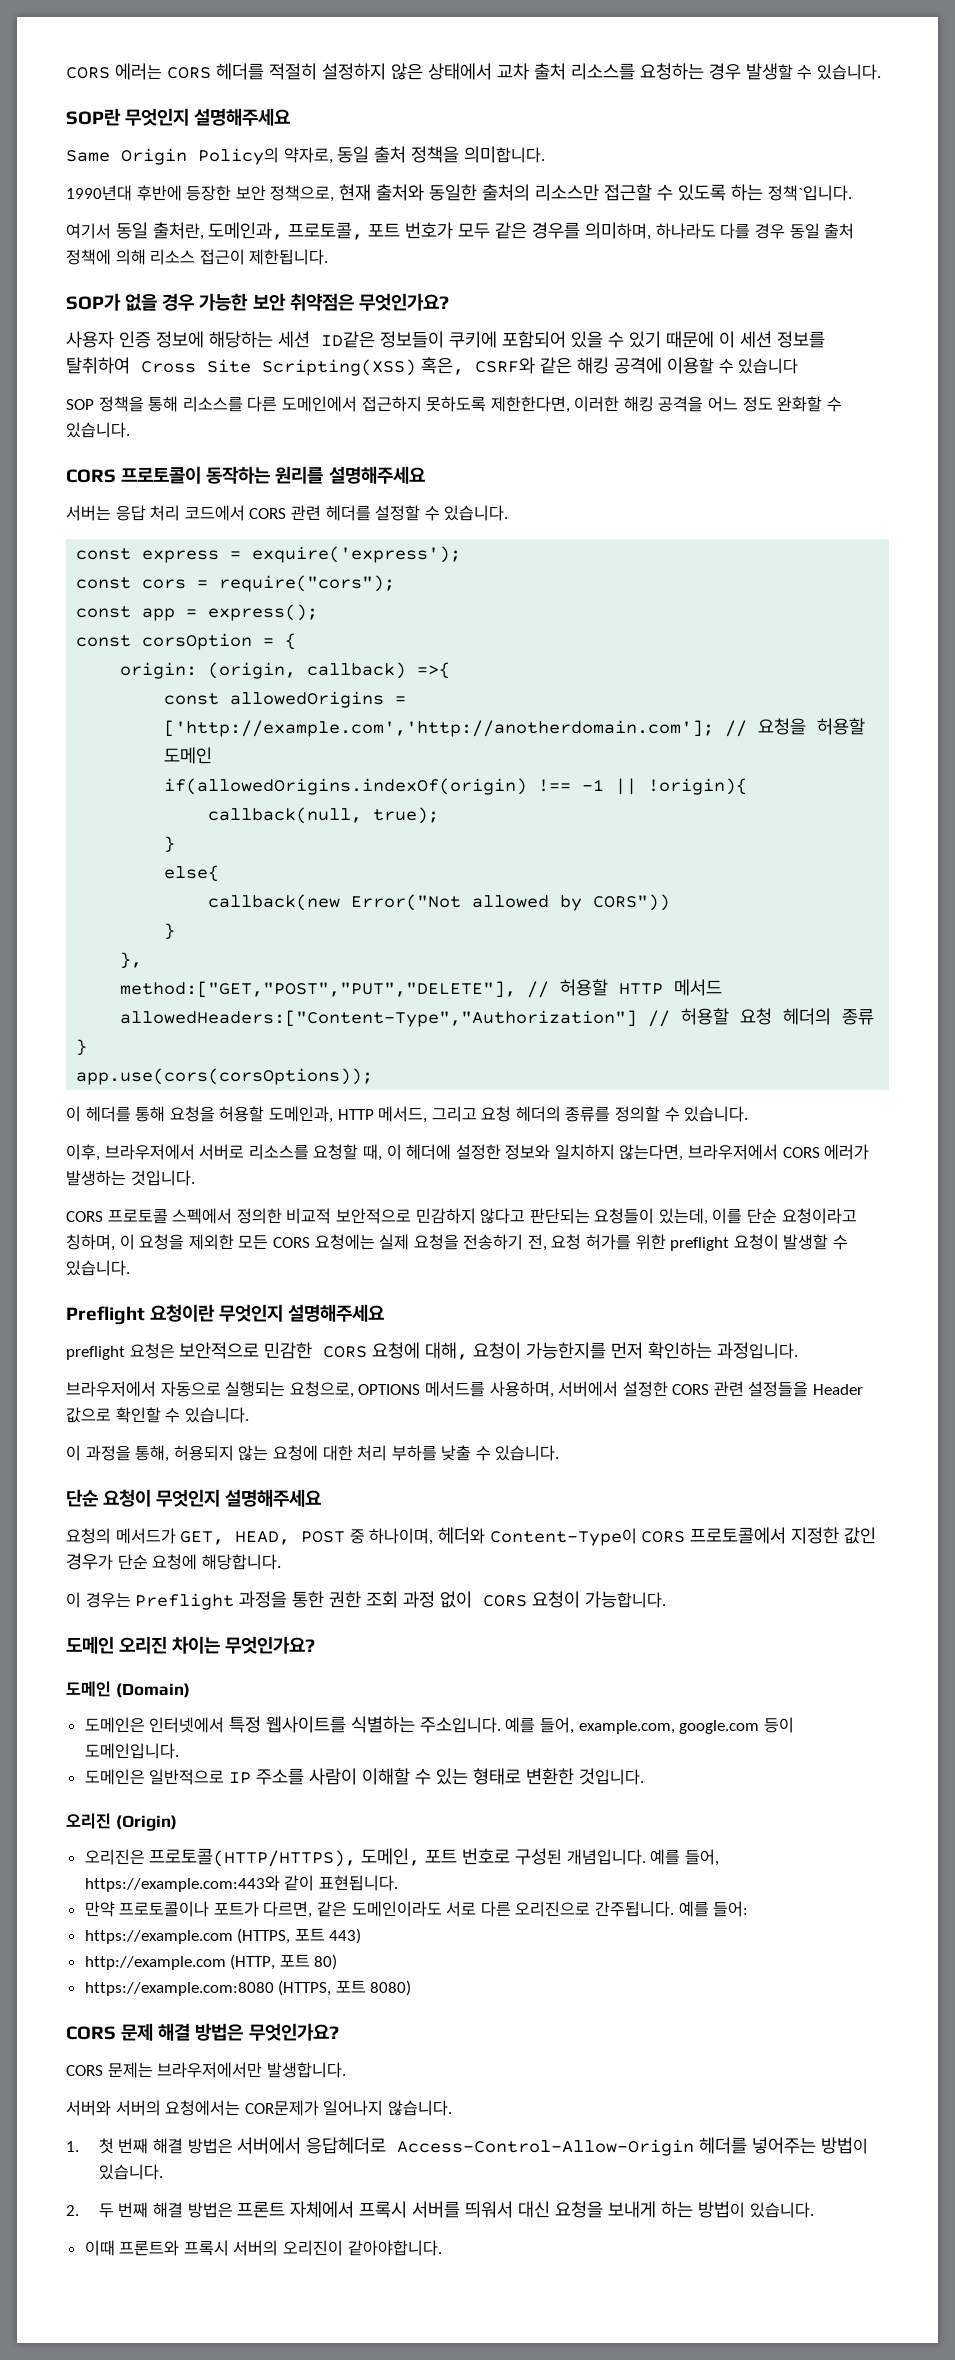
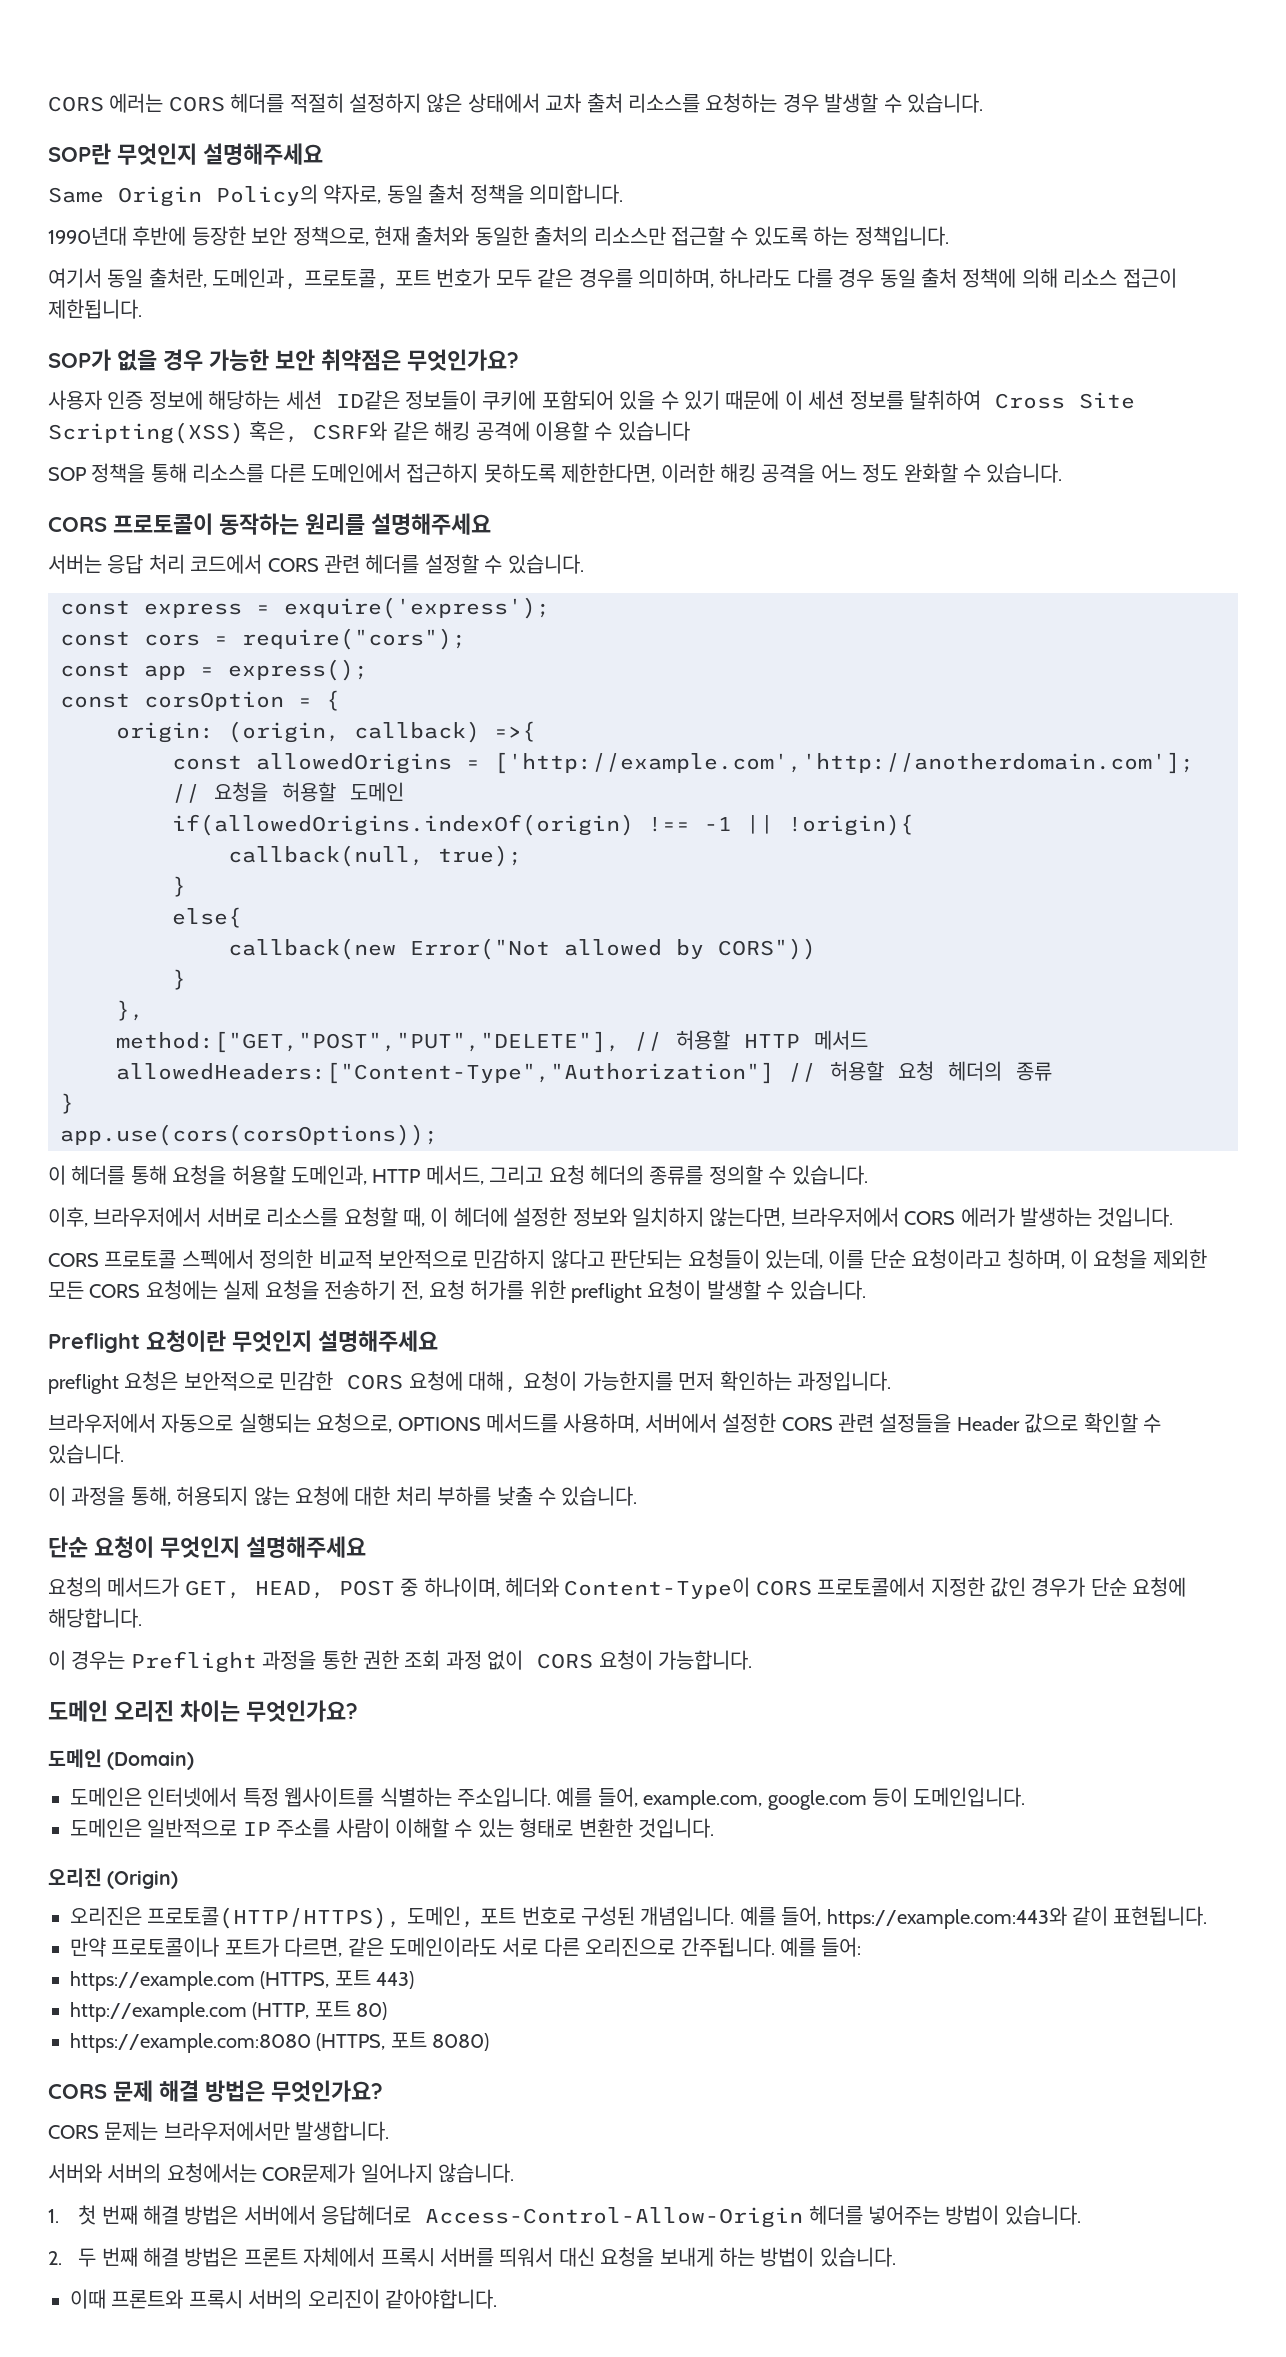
[767,185,852,201] 정책`입니다. -> [854,226,949,246] 정책입니다.

